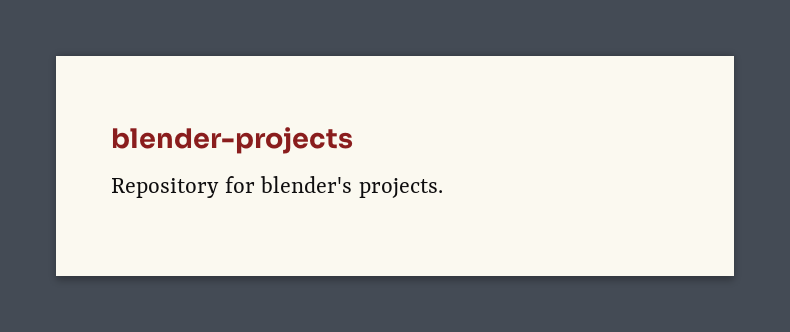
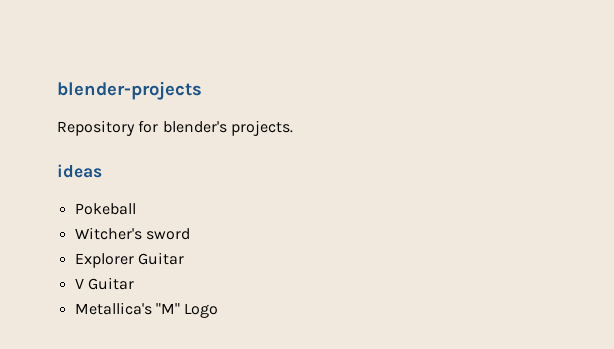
(443, 188) none -> [57,164,102,178] [74,203,136,215] [74,227,190,240] [74,252,184,268] [74,277,134,290] [74,302,219,318] // ideas // Pokeball // Witcher's sword // Explorer Guitar // V Guitar // Metallica's "M" Logo

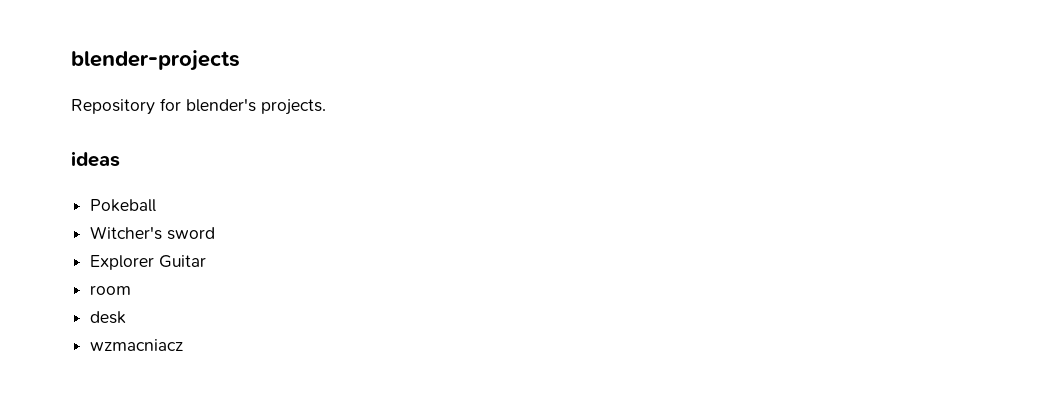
[74,277,134,290] [74,302,219,318] V Guitar // Metallica's "M" Logo -> [90,285,132,295] [90,311,127,324] [90,339,184,351] room // desk // wzmacniacz

